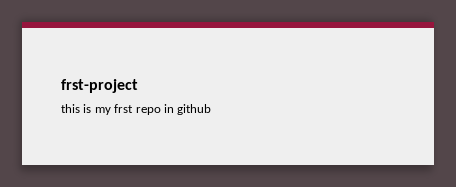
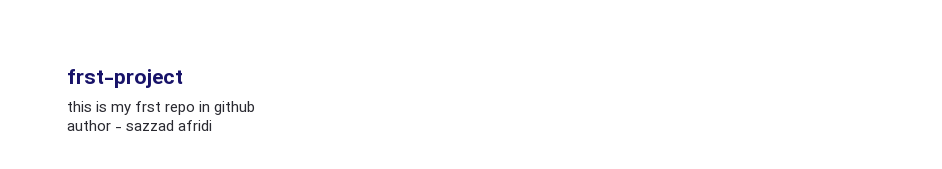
(212, 109) none -> [67,120,213,131] // author - sazzad afridi

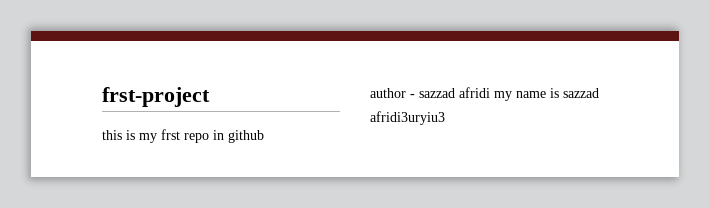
(213, 125) none -> [494,88,599,101] [370,111,445,125] my name is sazzad afridi3uryiu3

